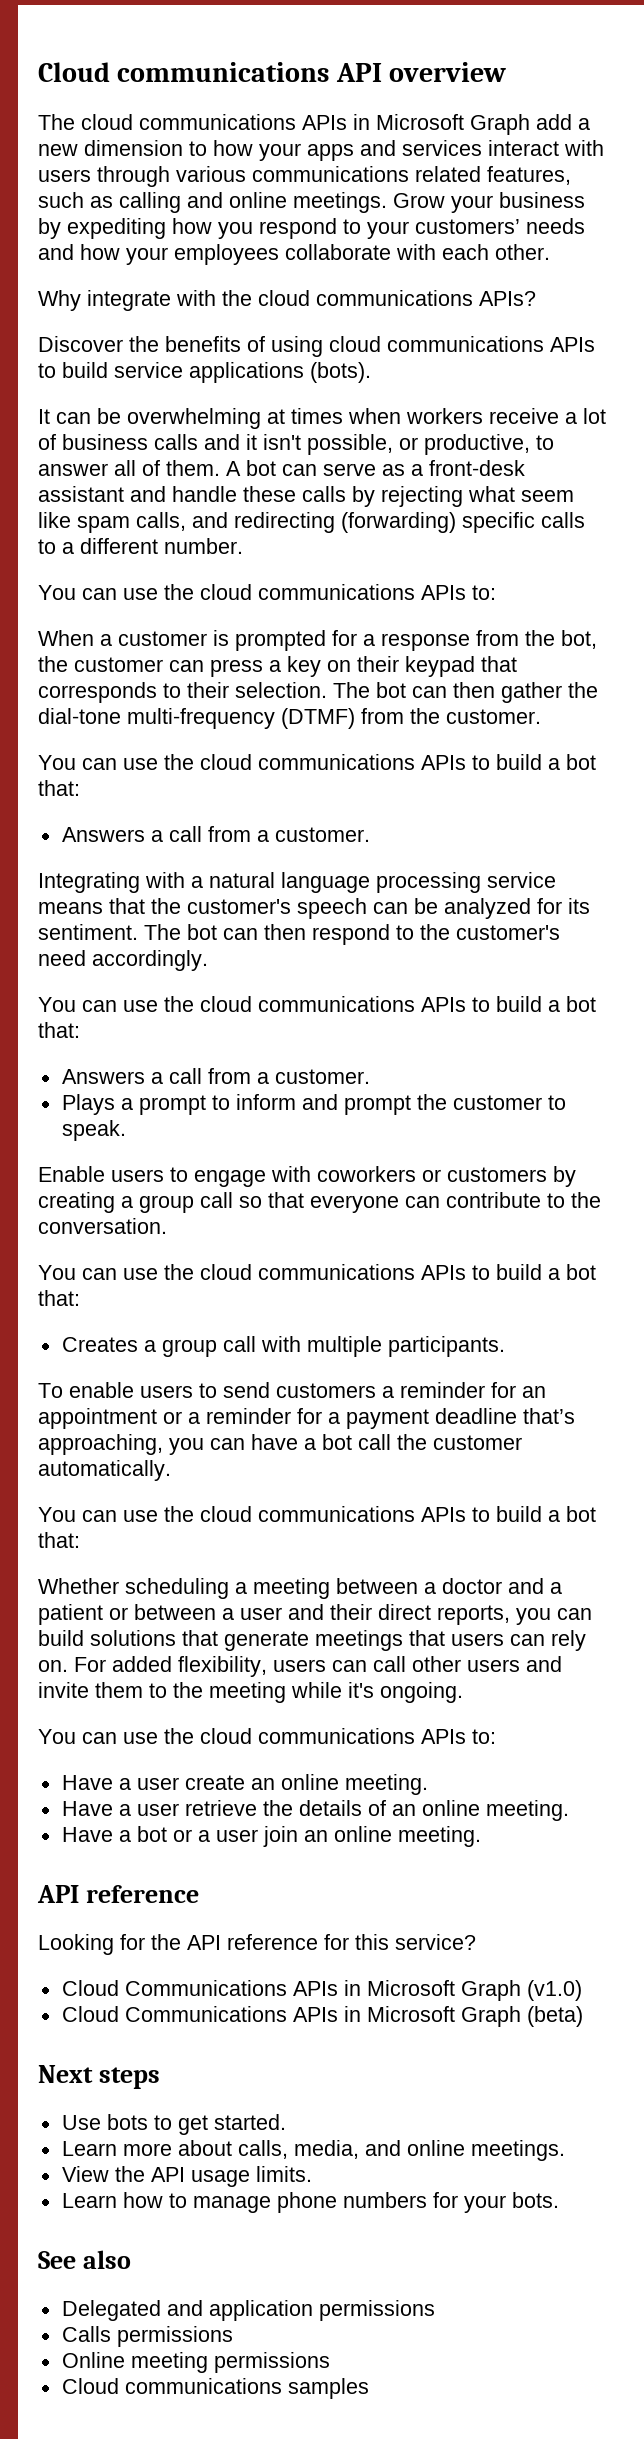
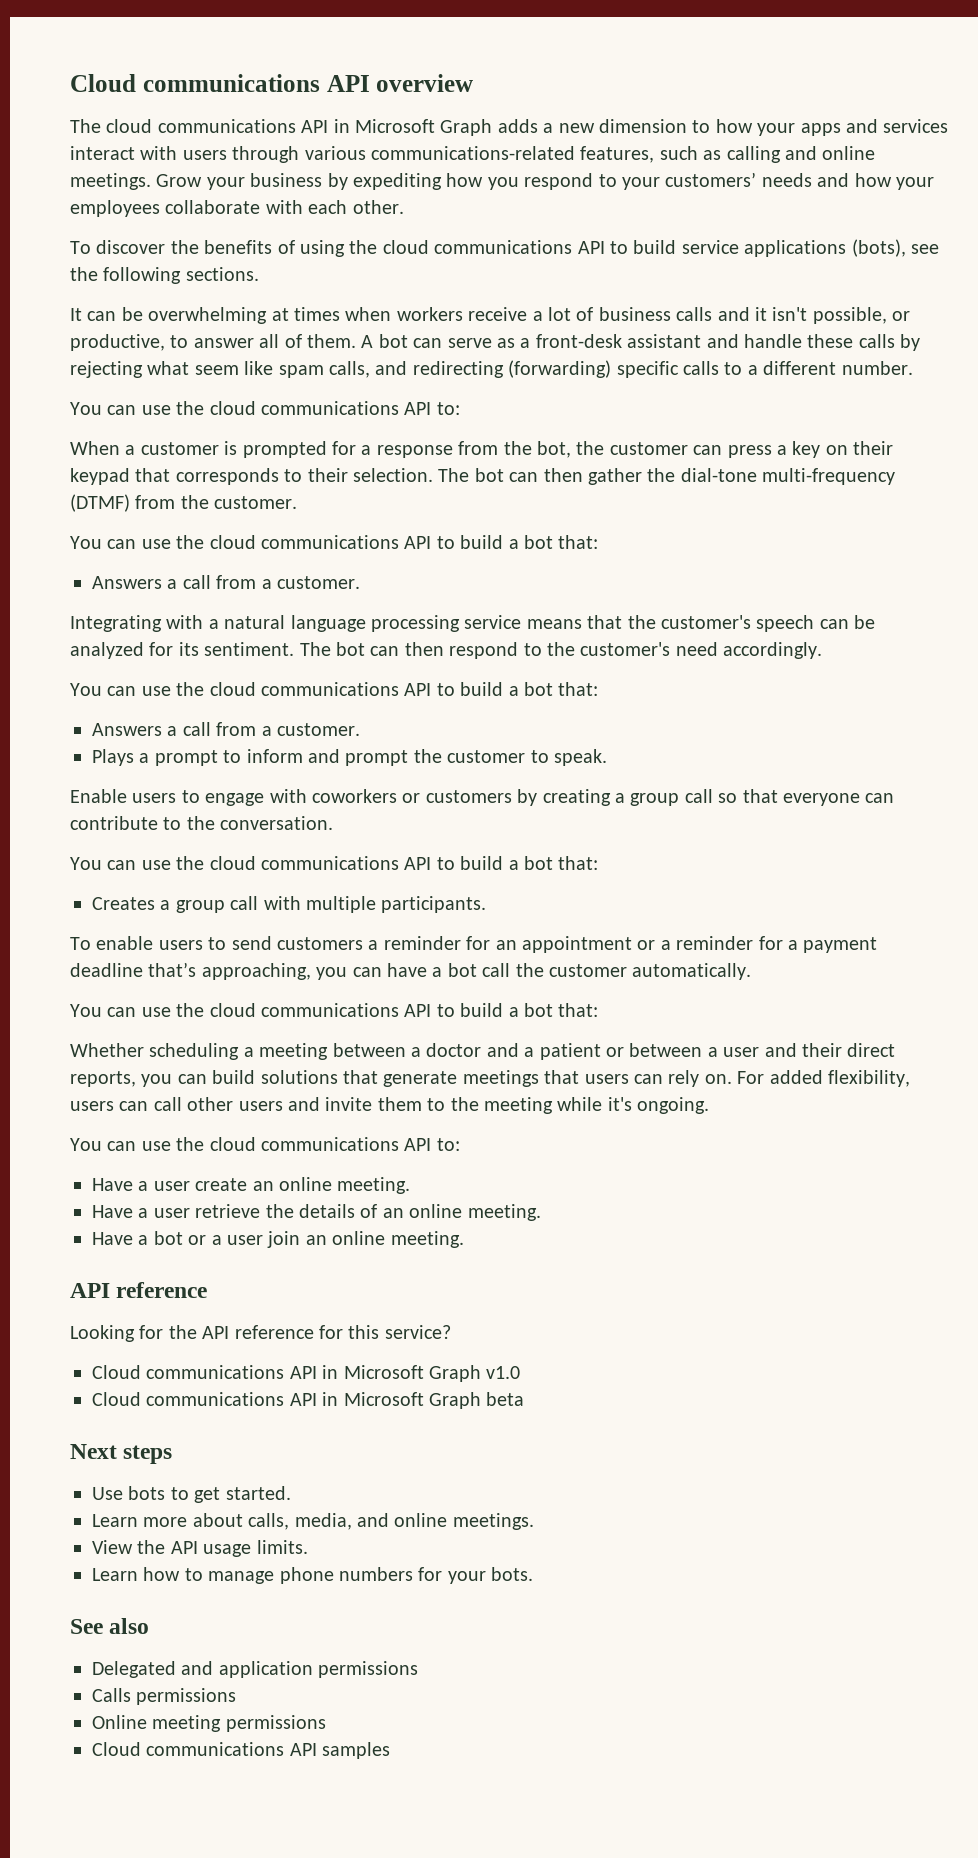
[302,114,572,135] APIs in Microsoft Graph add -> [301,119,538,136] API in Microsoft Graph adds
[252,166,481,182] communications related -> [371,146,575,160] communications-related
[38,290,536,311] [38,336,123,352] Why integrate with the cloud communications APIs? // Discover -> [70,240,166,254] To discover
[329,336,595,352] cloud communications APIs -> [349,240,605,254] the cloud communications API
[310,362,371,383] (bots). -> [851,239,939,257] [70,267,259,284] (bots), see the following sections.
[421,585,466,600] APIs -> [404,402,432,415] API
[421,755,466,770] APIs -> [404,536,432,549] API
[421,997,466,1012] APIs -> [404,683,432,696] API
[421,1265,466,1280] APIs -> [404,857,432,870] API
[421,1507,466,1522] APIs -> [404,1004,432,1017] API
[421,1729,466,1744] APIs -> [404,1138,432,1151] API
[124,1980,582,2001] [61,2006,583,2027] Communications APIs in Microsoft Graph (v1.0) // Cloud Communications APIs in Microsoft Graph (beta) -> [146,1365,521,1382] [92,1392,525,1409] communications API in Microsoft Graph v1.0 // Cloud communications API in Microsoft Graph beta
(282, 2386) none -> [289,1743,317,1756] API

